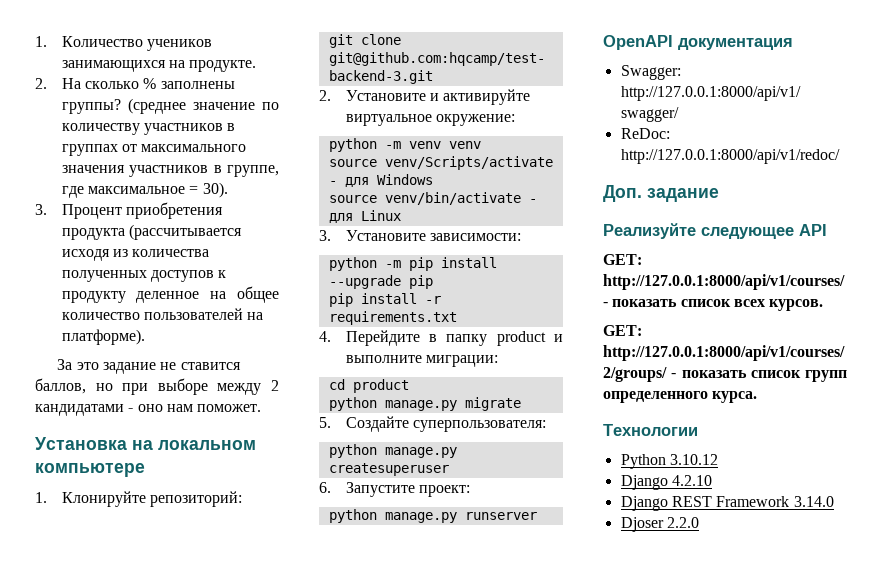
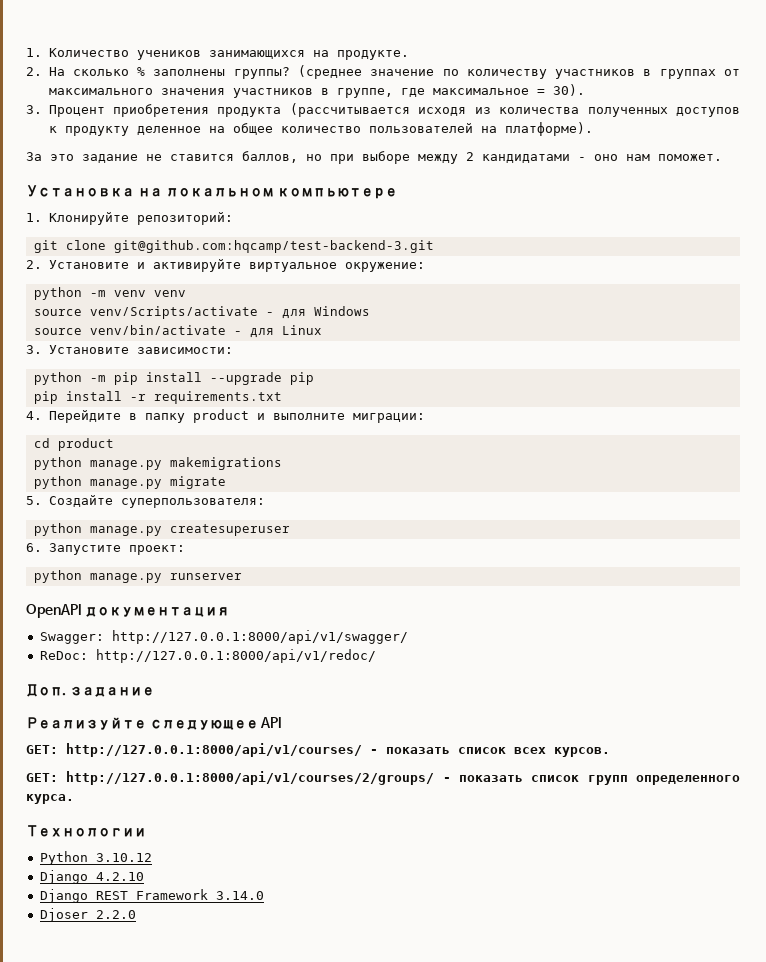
(409, 386) none -> [33,457,282,470] // python manage.py makemigrations

